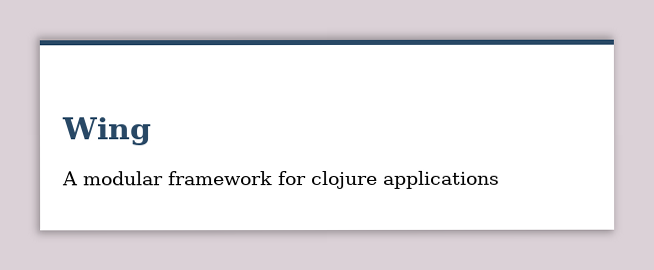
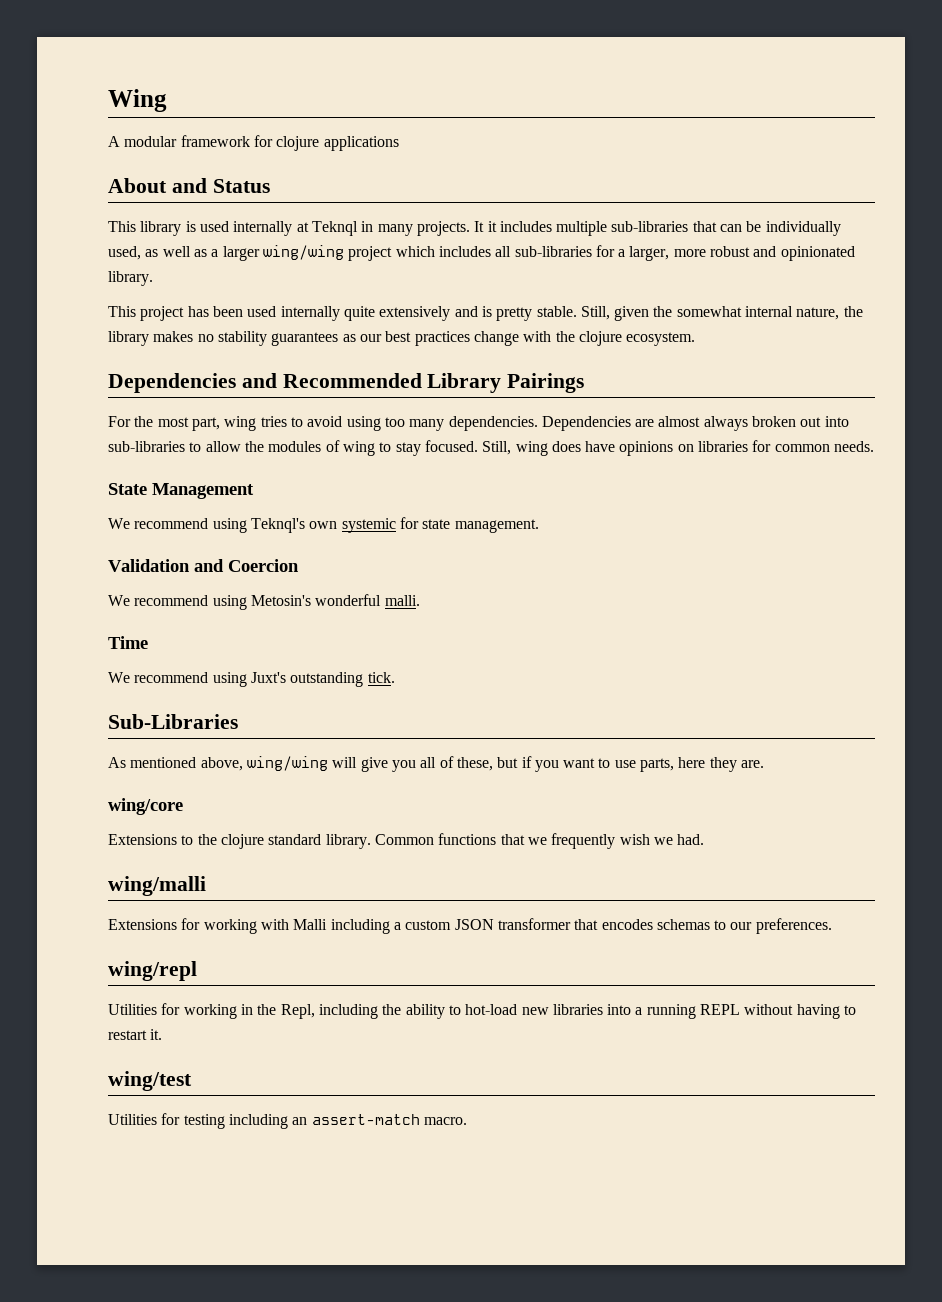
(500, 179) none -> [108,178,270,193] [108,221,841,236] [108,245,855,261] [108,271,153,286] [108,306,863,321] [108,331,696,346] [108,373,585,393] [108,416,849,431] [108,440,875,456] [108,483,254,499] [108,517,539,533] [108,559,299,572] [108,594,420,610] [108,636,148,649] [108,672,395,687] [108,714,238,729] [108,756,765,772] [108,798,183,815] [108,833,705,849] [108,876,206,896] [108,918,832,934] [108,961,197,981] [108,1003,857,1019] [108,1029,163,1040] [108,1071,192,1091] [108,1113,467,1129] // About and Status // This library is used internally at Teknql in many projects. It it includes multiple sub-libraries that can be individually used, as well as a larger wing/wing project which includes all sub-libraries for a larger, more robust and opinionated library. // This project has been used internally quite extensively and is pretty stable. Still, given the somewhat internal nature, the library makes no stability guarantees as our best practices change with the clojure ecosystem. // Dependencies and Recommended Library Pairings // For the most part, wing tries to avoid using too many dependencies. Dependencies are almost always broken out into sub-libraries to allow the modules of wing to stay focused. Still, wing does have opinions on libraries for common needs. // State Management // We recommend using Teknql's own systemic for state management. // Validation and Coercion // We recommend using Metosin's wonderful malli. // Time // We recommend using Juxt's outstanding tick. // Sub-Libraries // As mentioned above, wing/wing will give you all of these, but if you want to use parts, here they are. // wing/core // Extensions to the clojure standard library. Common functions that we frequently wish we had. // wing/malli // Extensions for working with Malli including a custom JSON transformer that encodes schemas to our preferences. // wing/repl // Utilities for working in the Repl, including the ability to hot-load new libraries into a running REPL without having to restart it. // wing/test // Utilities for testing including an assert-match macro.

